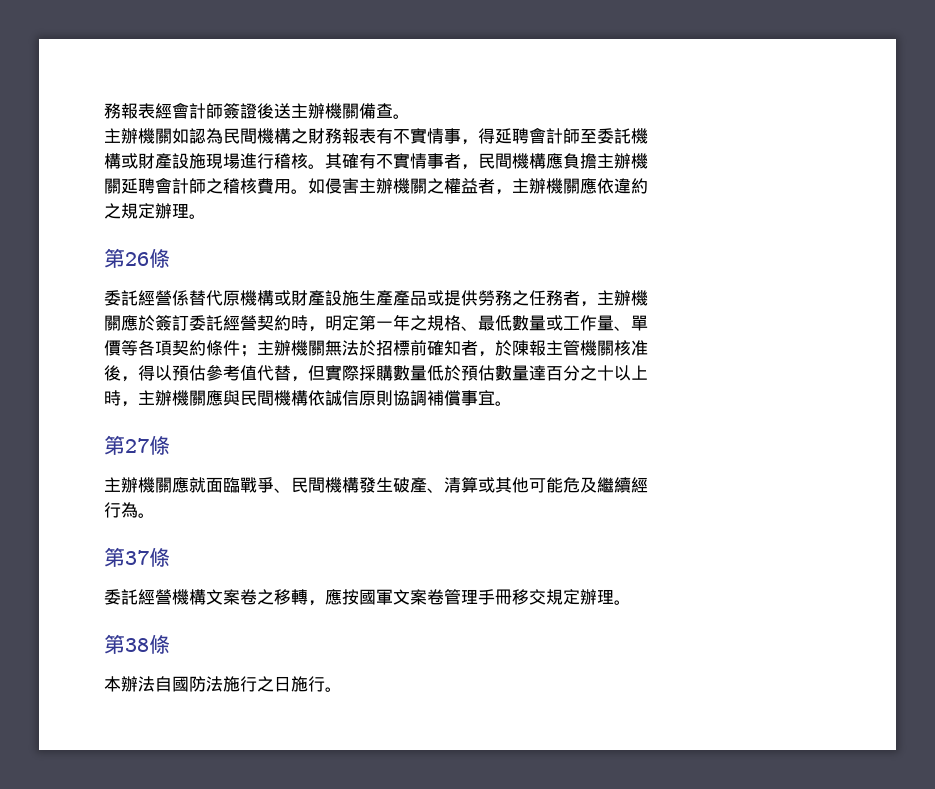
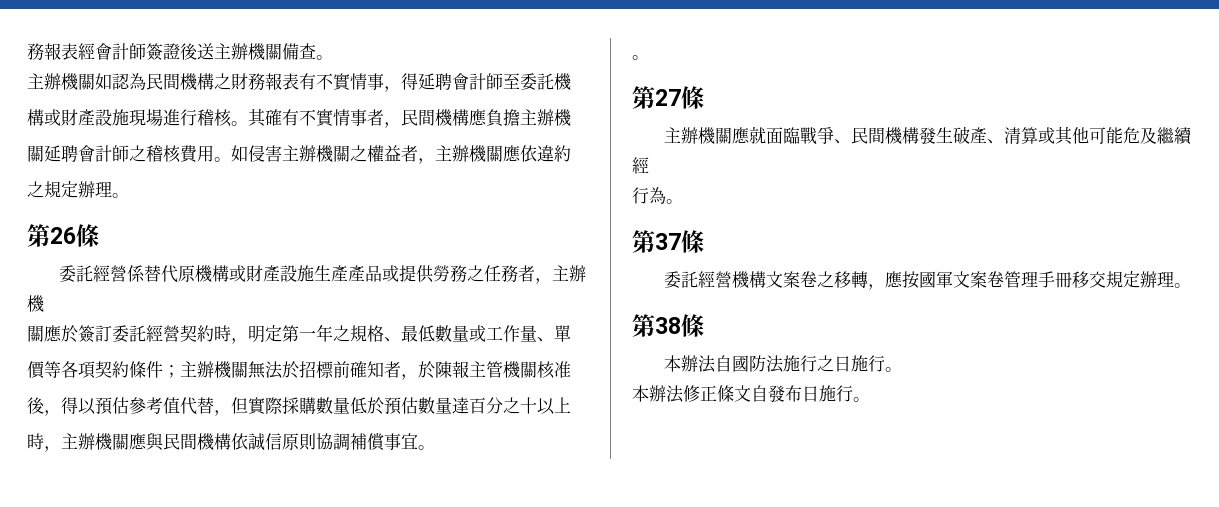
(512, 403) none -> [632,55,649,60] // 。
(342, 689) none -> [632,385,870,403] // 本辦法修正條文自發布日施行。

